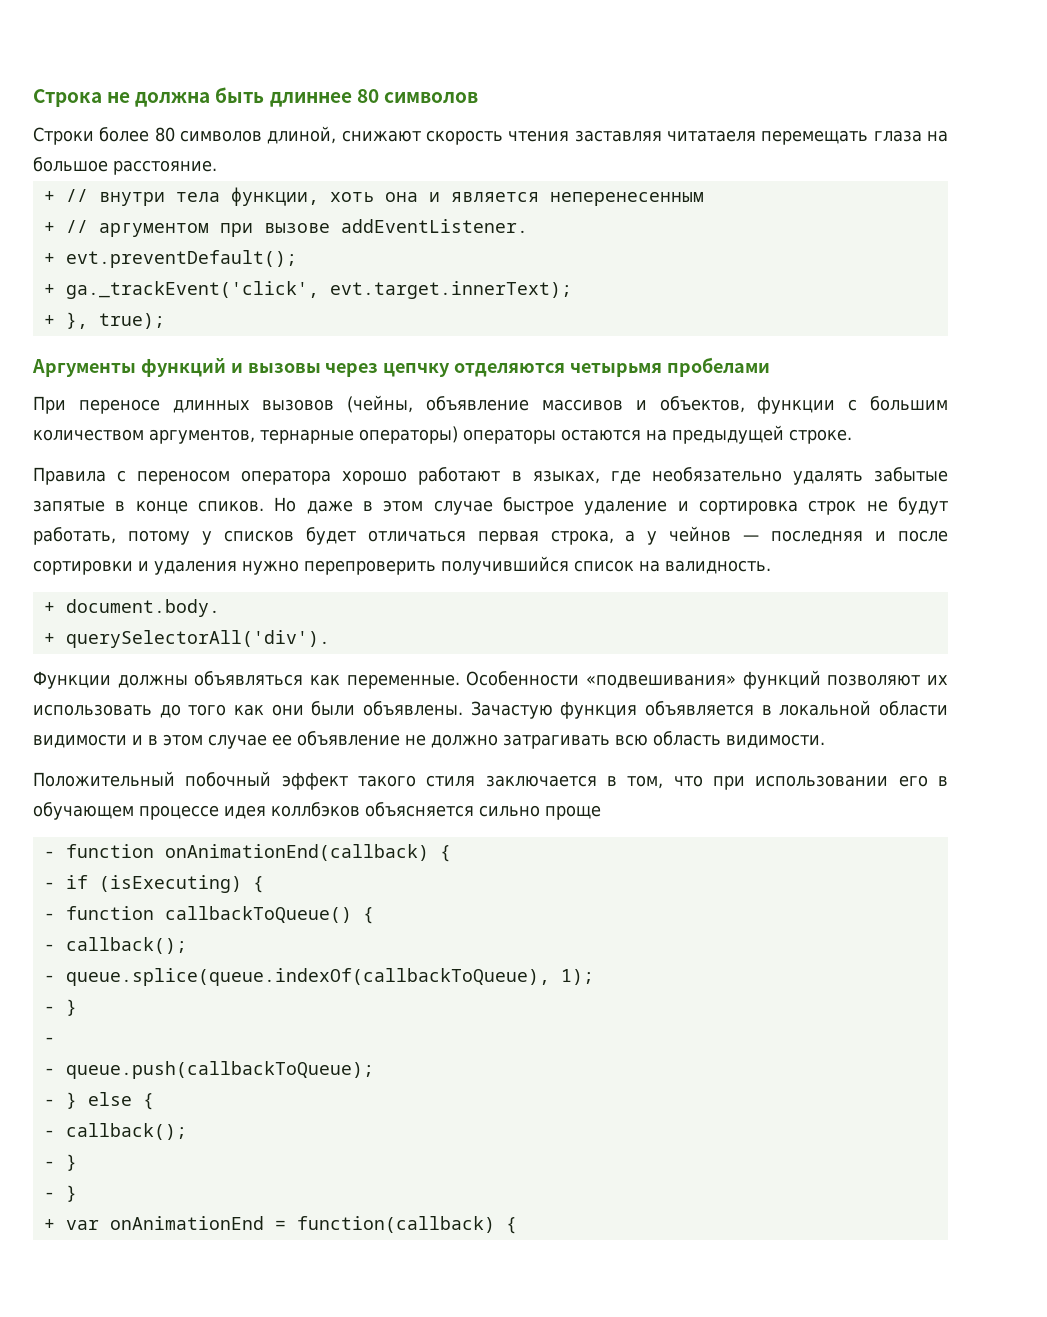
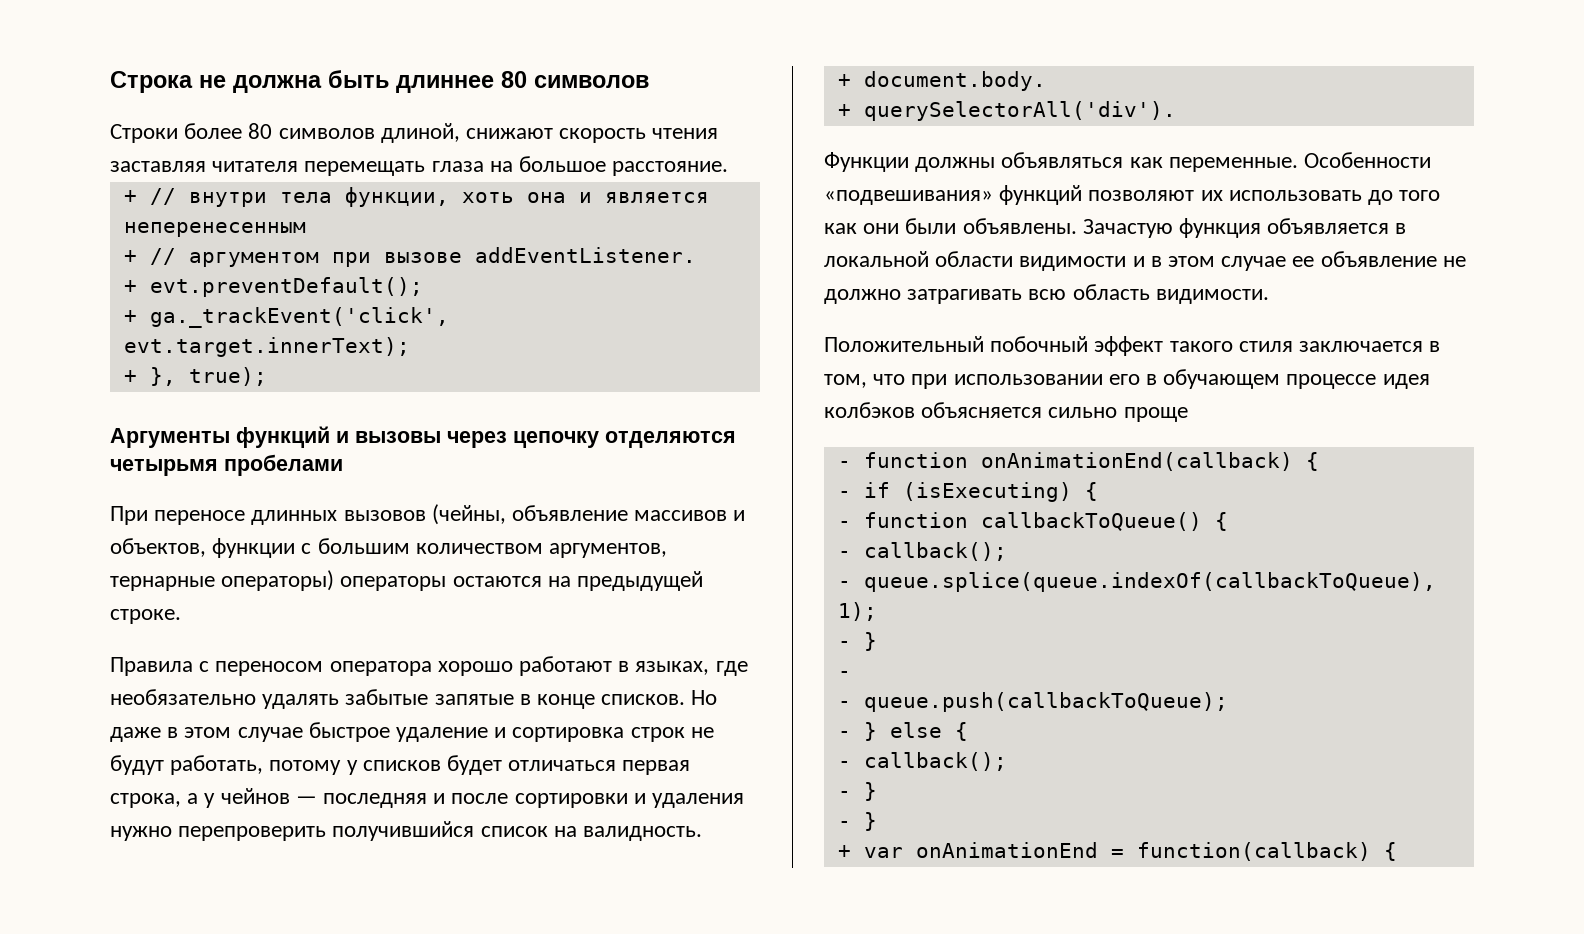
[667,130,756,142] читатаеля -> [212,161,299,172] читателя
[383,363,451,377] цепчку -> [513,431,599,448] цепочку
[198,500,264,512] спиков. -> [601,694,686,705] списков.
[271,802,360,817] коллбэков -> [824,402,915,418] колбэков

